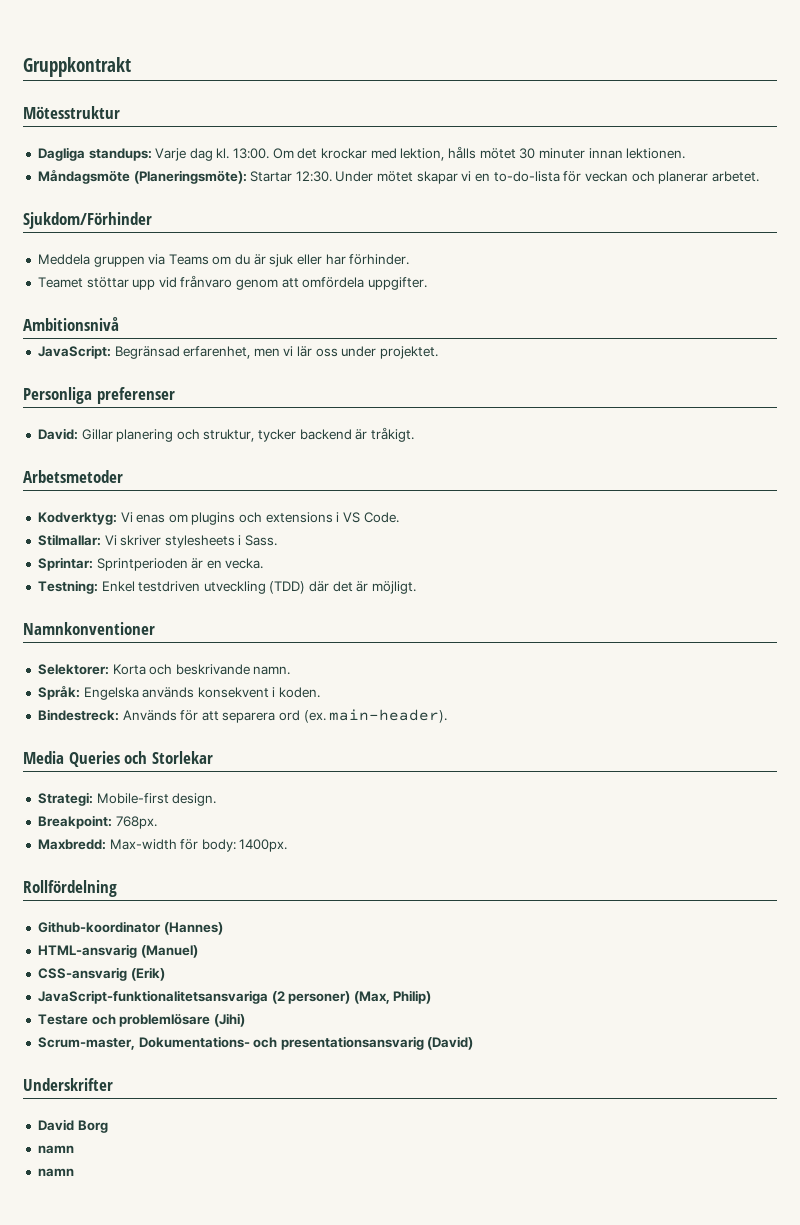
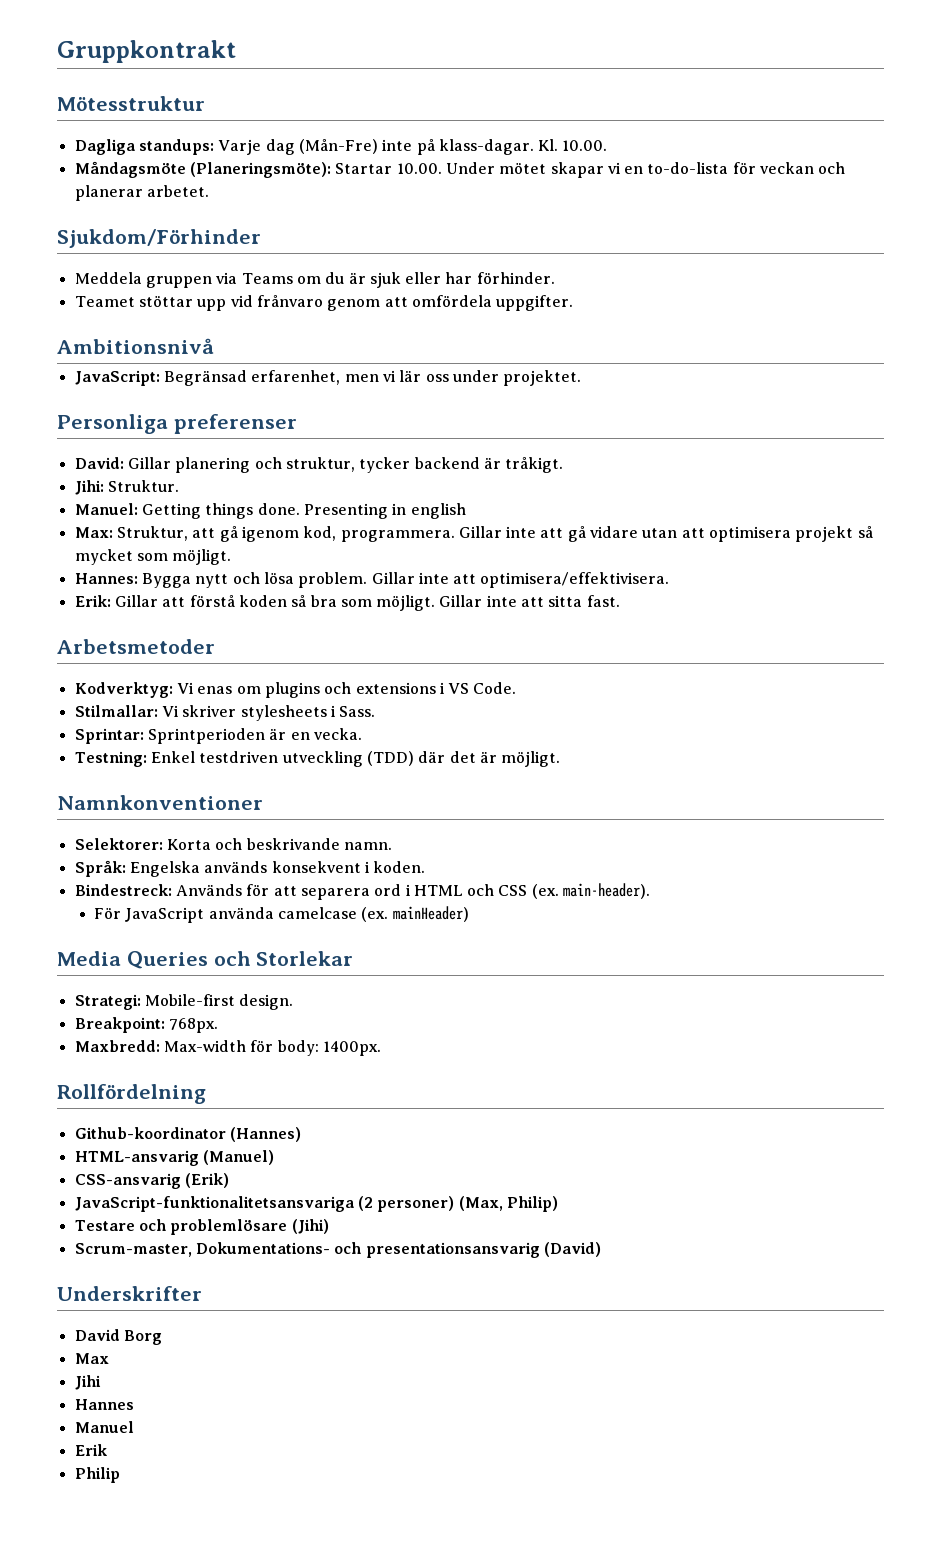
[216,146,686,161] kl. 13:00. Om det krockar med lektion, hålls mötet 30 minuter innan lektionen. -> [298,139,608,155] (Mån-Fre) inte på klass-dagar. Kl. 10.00.
[295,171,332,182] 12:30. -> [396,163,442,174] 10.00.
(415, 434) none -> [74,480,179,495] [74,503,466,519] [74,526,873,542] [74,549,232,565] [74,572,670,588] [74,595,620,611] // Jihi: Struktur. // Manuel: Getting things done. Presenting in english // Max: Struktur, att gå igenom kod, programmera. Gillar inte att gå vidare utan att optimisera projekt så mycket som möjligt. // Hannes: Bygga nytt och lösa problem. Gillar inte att optimisera/effektivisera. // Erik: Gillar att förstå koden så bra som möjligt. Gillar inte att sitta fast.
[303,709,448,723] (ex. main-header). -> [405,883,651,899] [93,906,469,923] i HTML och CSS (ex. main-header). // För JavaScript använda camelcase (ex. mainHeader)
[37,1145,74,1154] [37,1168,74,1177] namn // namn -> [74,1353,109,1364] [74,1375,101,1390] [74,1399,134,1410] [74,1421,134,1433] [74,1444,107,1456] [74,1467,120,1483] Max // Jihi // Hannes // Manuel // Erik // Philip

